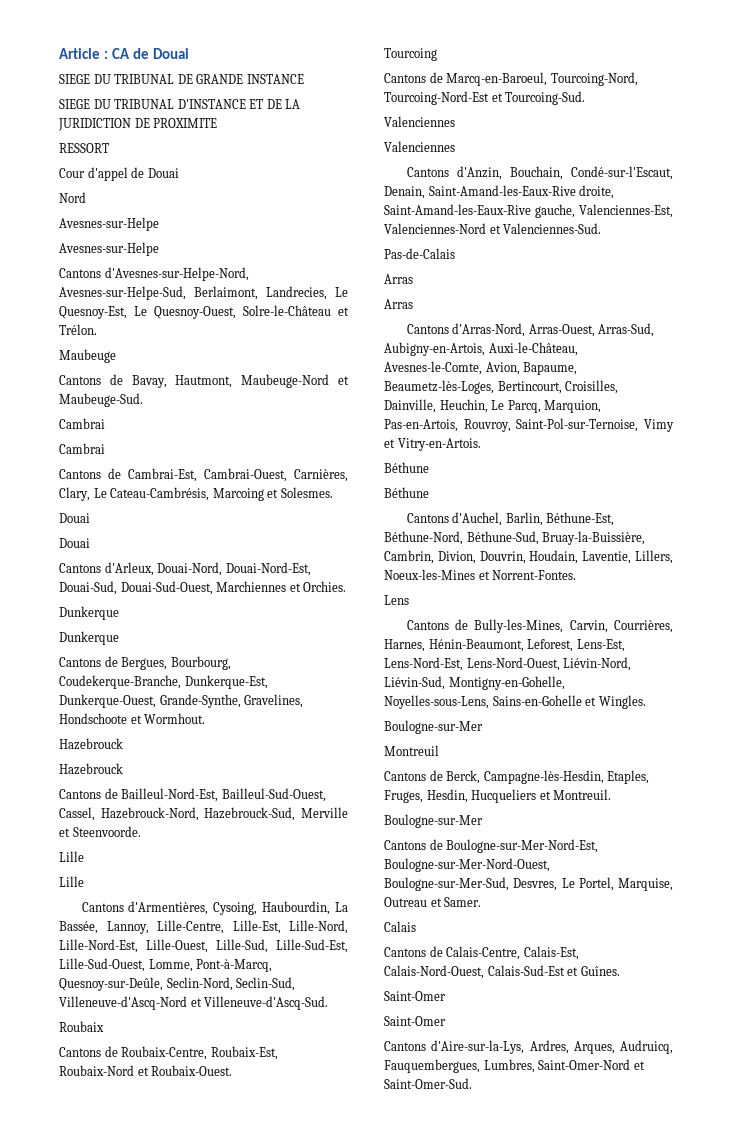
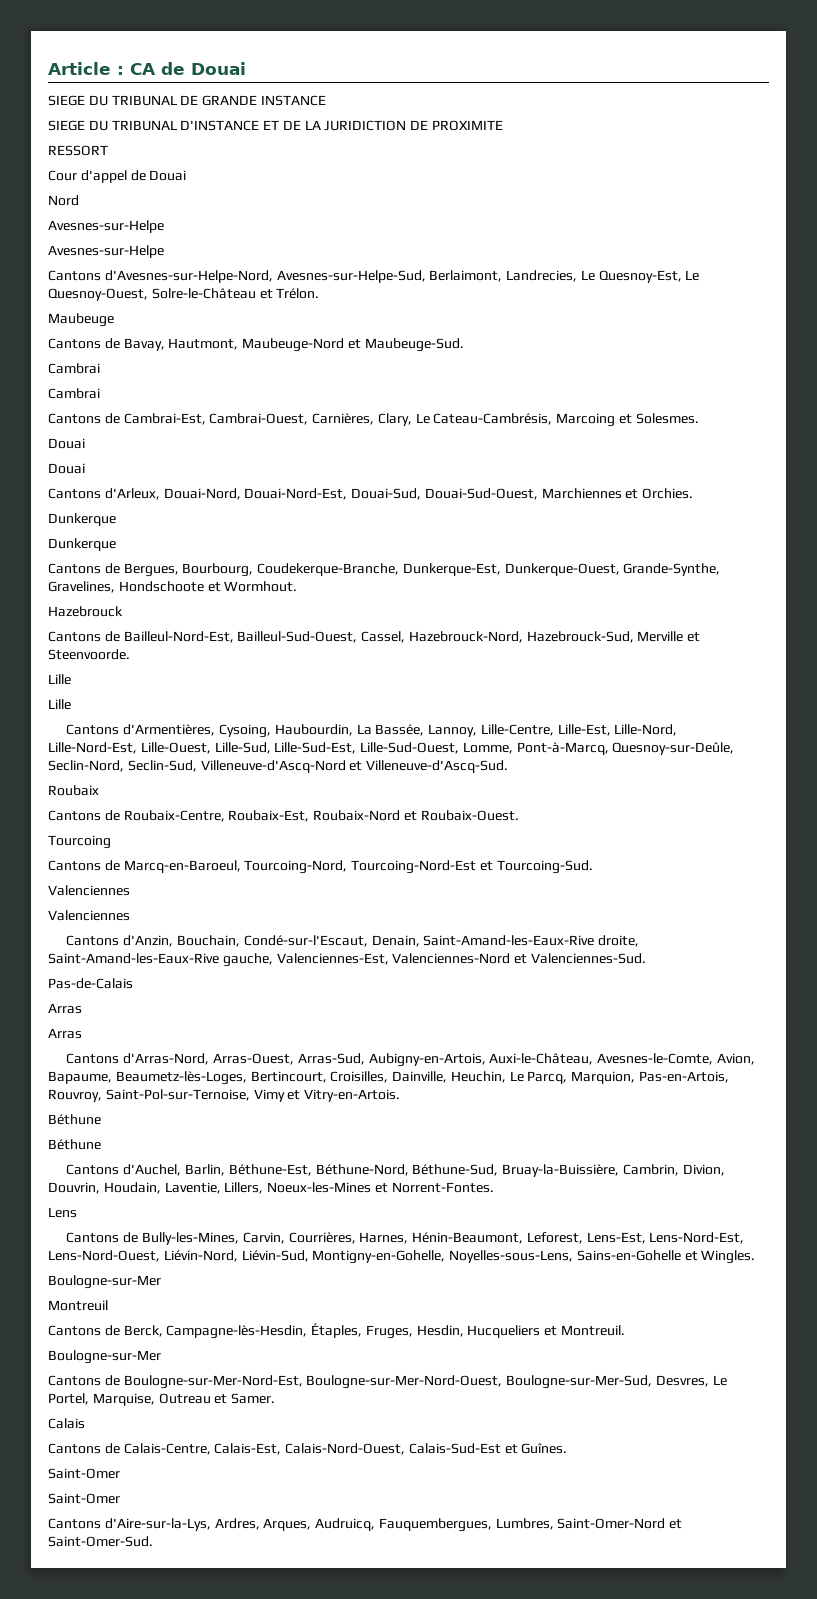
[59,763,123,775] // Hazebrouck -> (123, 611) none
[607,770,650,784] Etaples, -> [311,1323,363,1338] Étaples,

